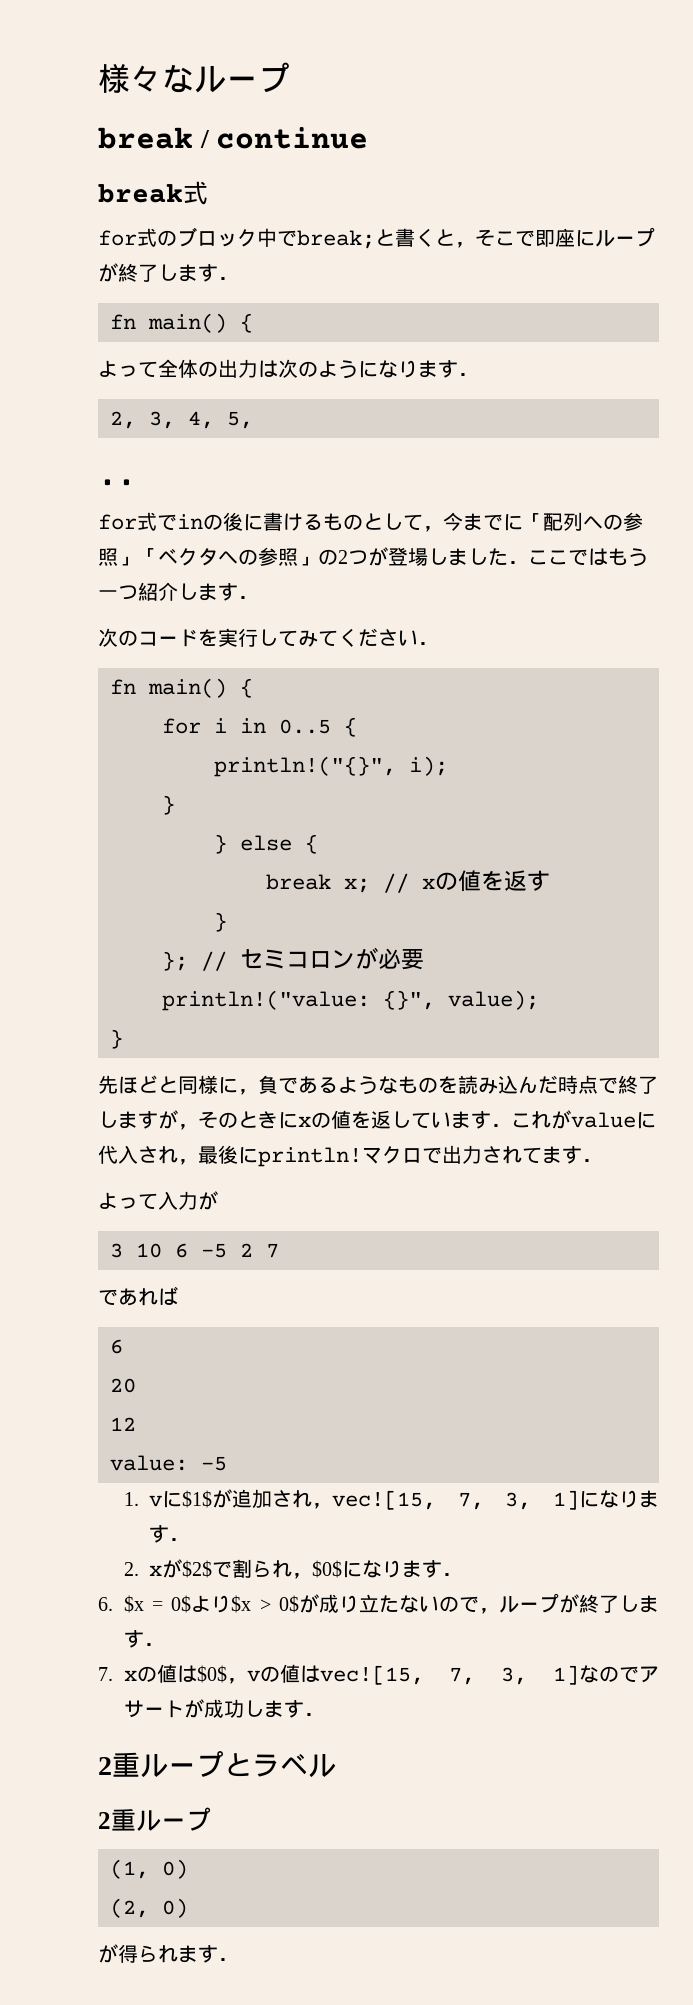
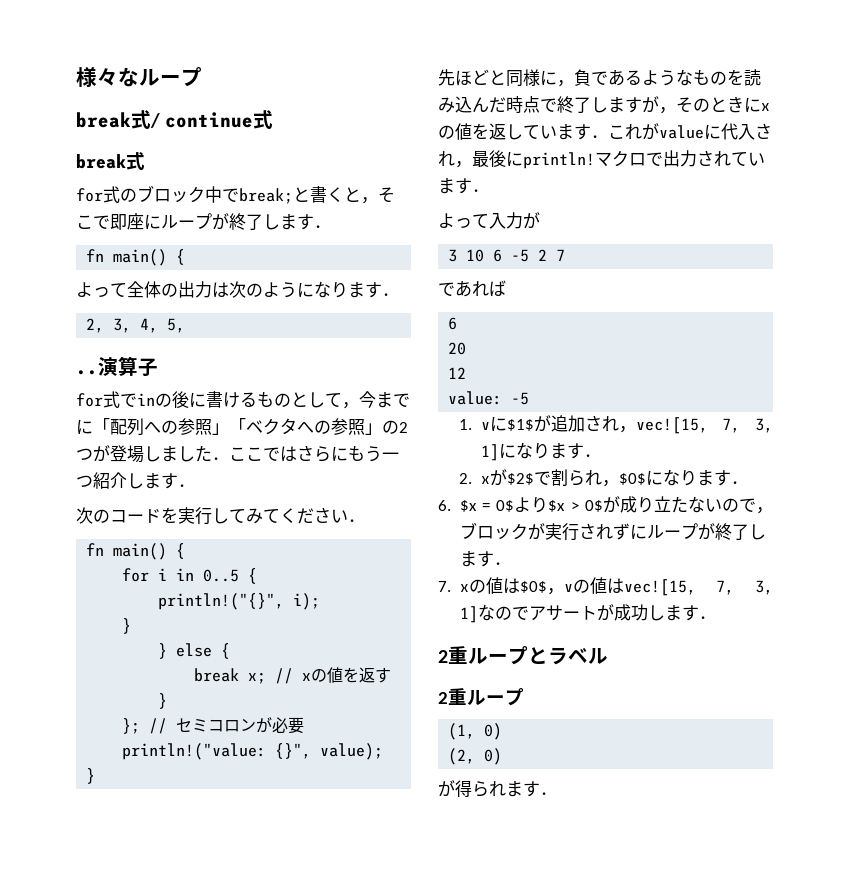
(193, 138) none -> [131,110,151,129] 式
(369, 138) none -> [253,110,274,129] 式
(136, 482) none -> [98,356,158,377] 演算子
(608, 557) none -> [297,445,348,462] さらに
(542, 1155) none -> [748,152,765,166] い
(499, 1611) none -> [459,522,647,541] ブロックが実行されずに

